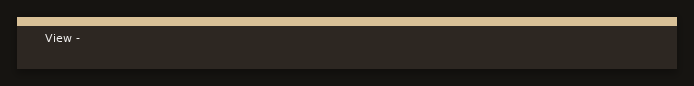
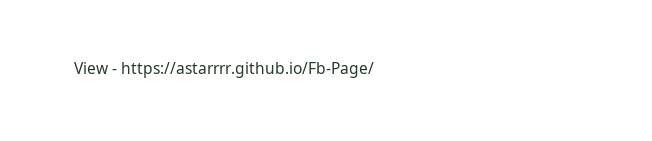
(80, 40) none -> [121,62,375,78] https://astarrrr.github.io/Fb-Page/

